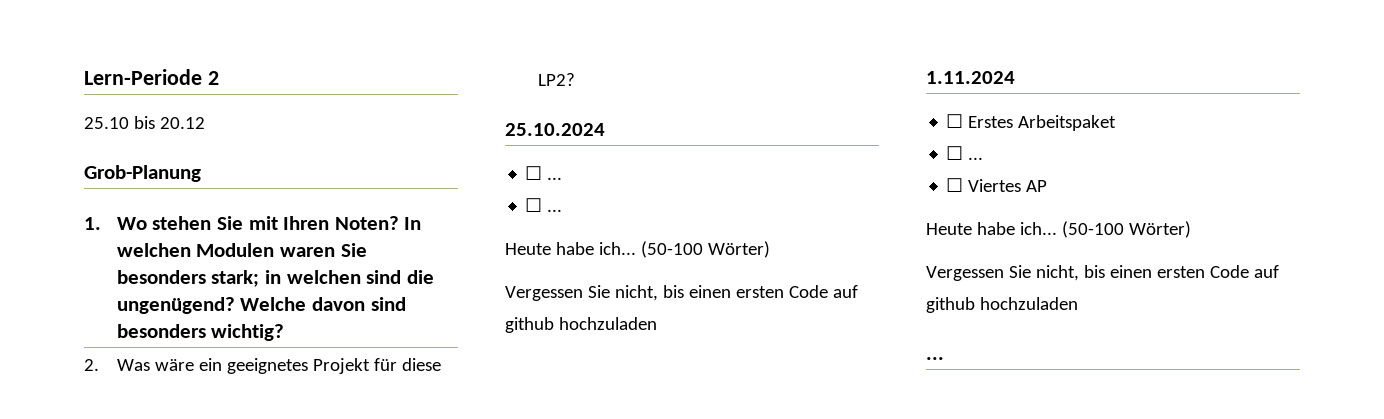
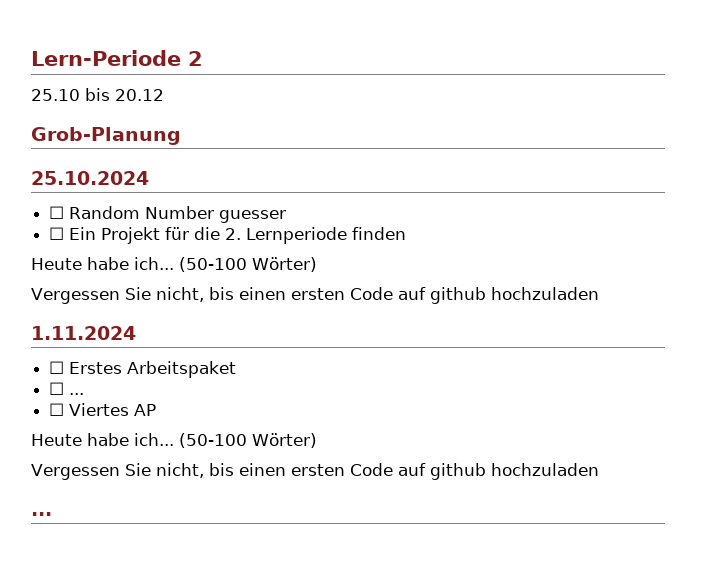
[84,216,422,230] [116,243,367,257] [116,270,434,287] [116,297,406,314] [116,324,285,341] [84,358,441,374] [537,73,575,86] [505,123,605,136] [525,166,563,180] [525,198,563,212] 1. Wo stehen Sie mit Ihren Noten? In welchen Modulen waren Sie besonders stark; in welchen sind die ungenügend? Welche davon sind besonders wichtig? // 2. Was wäre ein geeignetes Projekt für diese LP2? // 25.10.2024 // ☐ ... // ☐ ... -> [31,171,149,185] [49,206,287,223] [49,227,407,244] 25.10.2024 // ☐ Random Number guesser // ☐ Ein Projekt für die 2. Lernperiode finden

